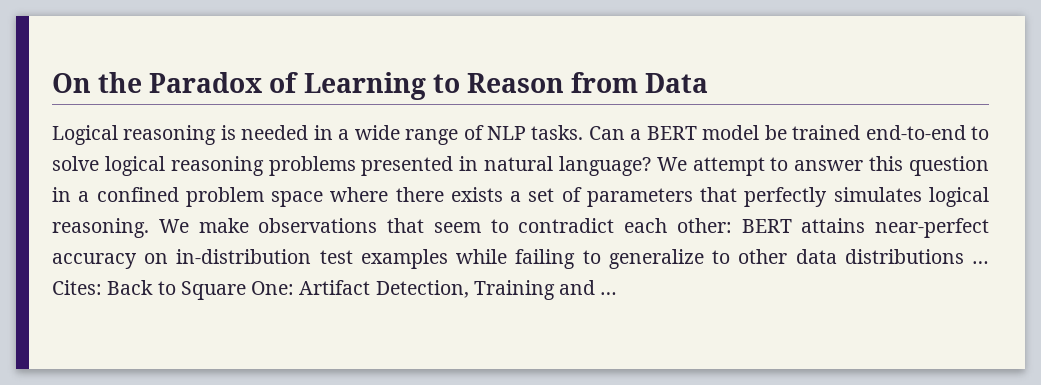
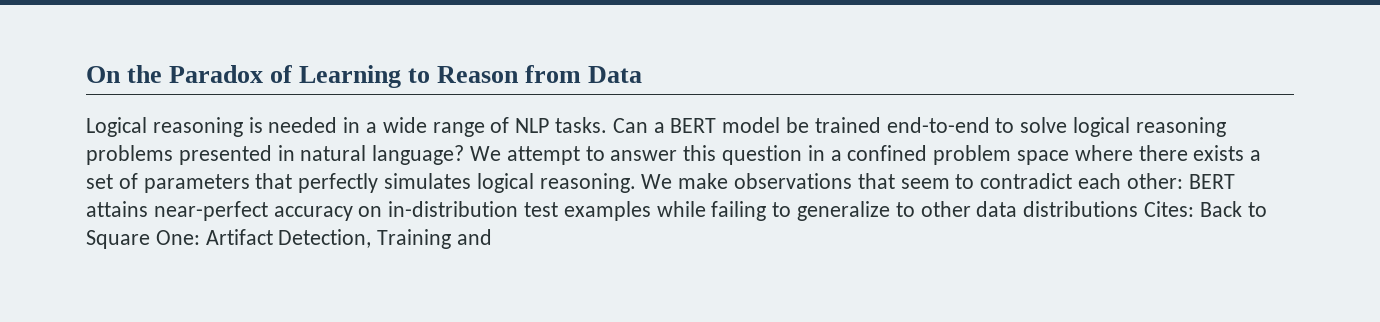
[972,261,990,264] … -> (1139, 209) none
[600,292,618,295] … -> (493, 237) none

